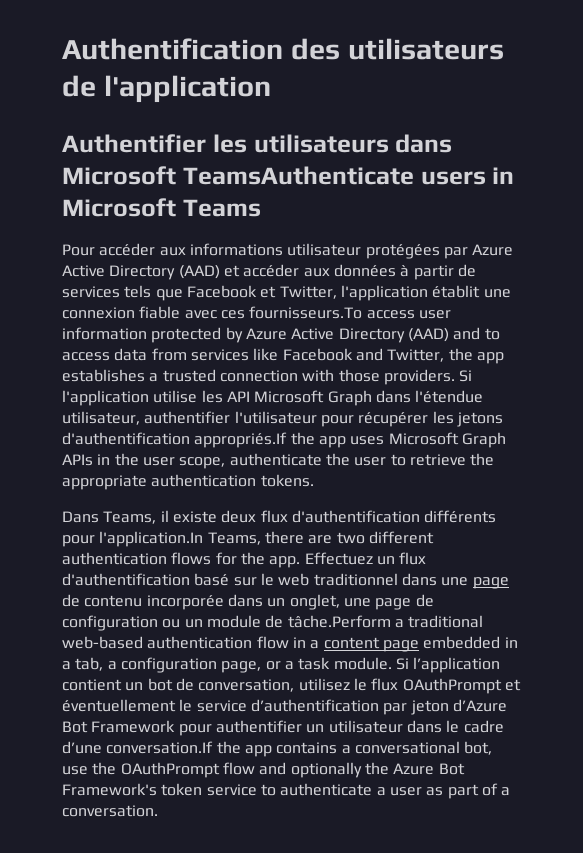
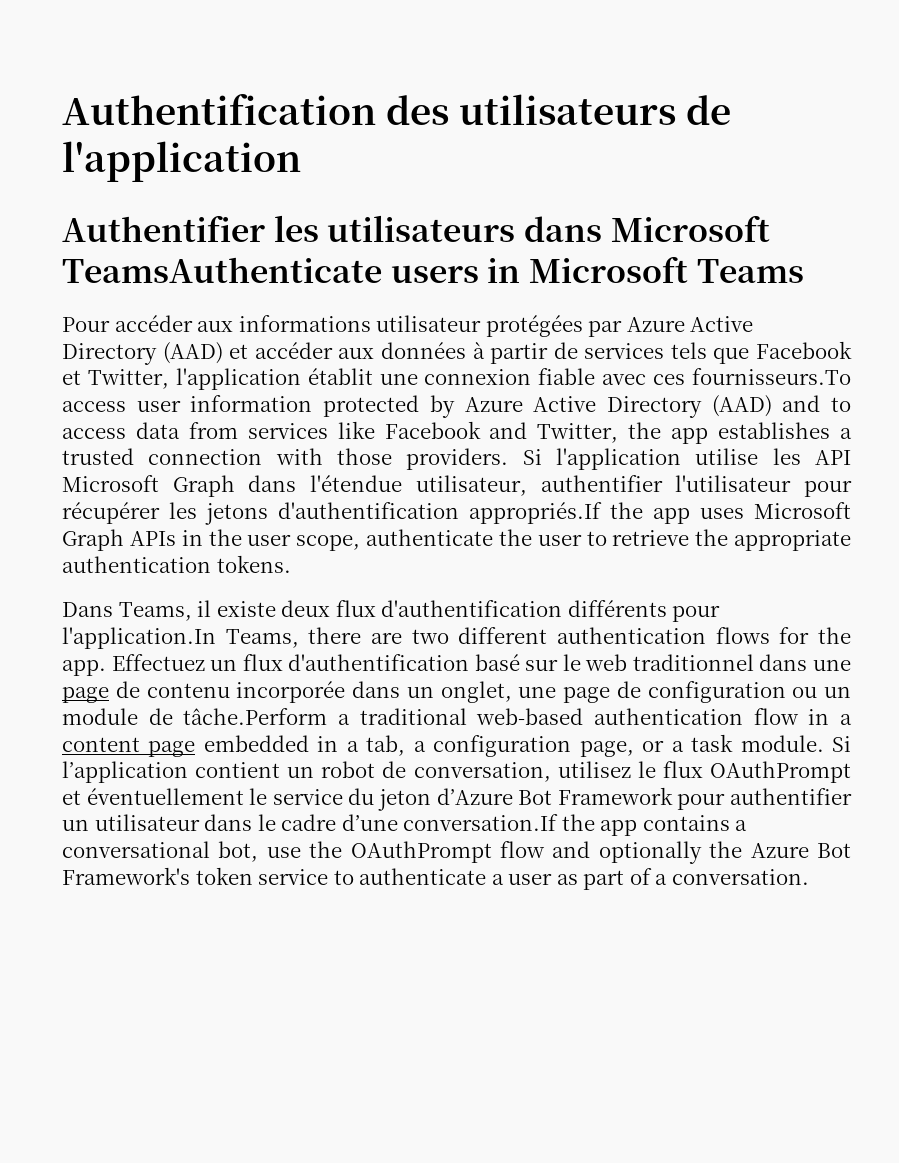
[147,678,173,691] bot -> [321,761,376,778] robot
[250,699,408,715] d’authentification par -> [348,788,375,805] du

